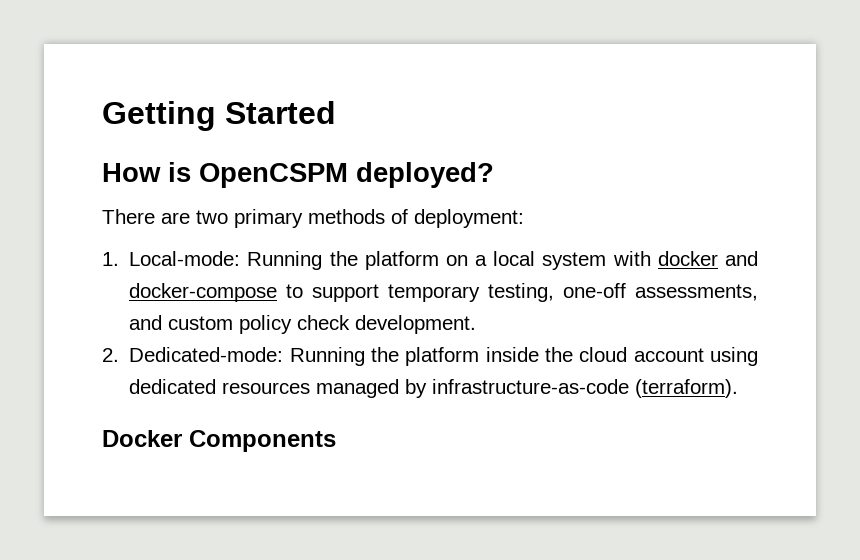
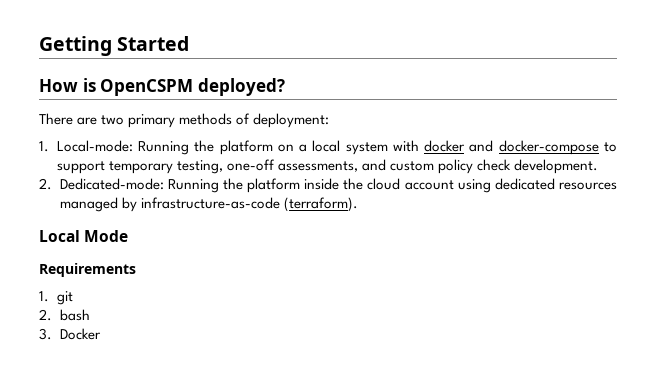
[102,430,336,452] Docker Components -> [39,230,129,242] [39,263,136,277] [39,291,73,305] [39,309,90,321] [39,328,101,340] Local Mode // Requirements // 1. git // 2. bash // 3. Docker

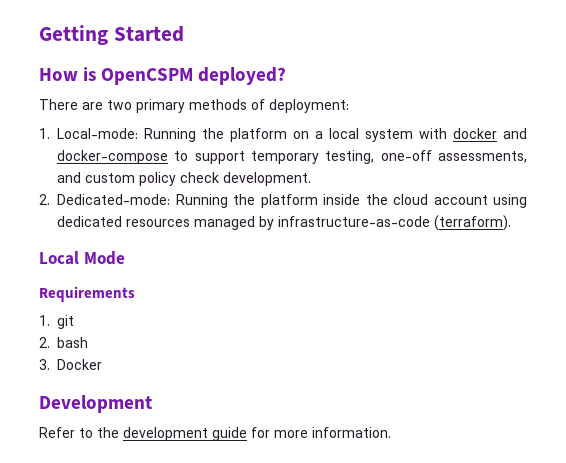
(101, 334) none -> [39,395,152,413] [39,427,391,441] // Development // Refer to the development guide for more information.

